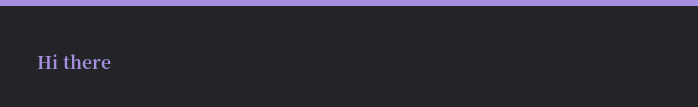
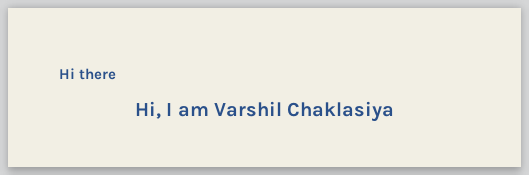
(111, 61) none -> [134,101,395,122] // Hi, I am Varshil Chaklasiya

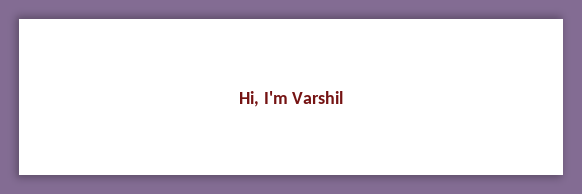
[59,68,117,80] [134,101,395,122] Hi there // Hi, I am Varshil Chaklasiya -> [238,91,344,107] Hi, I'm Varshil

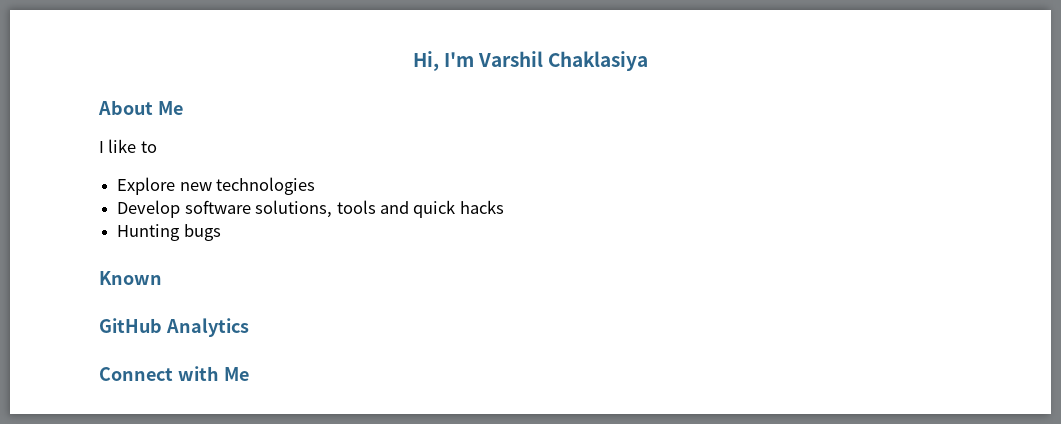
(344, 97) none -> [548,51,649,71] [98,100,183,115] [99,139,157,153] [117,177,316,195] [117,200,504,218] [117,224,221,241] [99,271,162,285] [99,318,249,337] [99,366,249,381] Chaklasiya // About Me // I like to // Explore new technologies // Develop software solutions, tools and quick hacks // Hunting bugs // Known // GitHub Analytics // Connect with Me

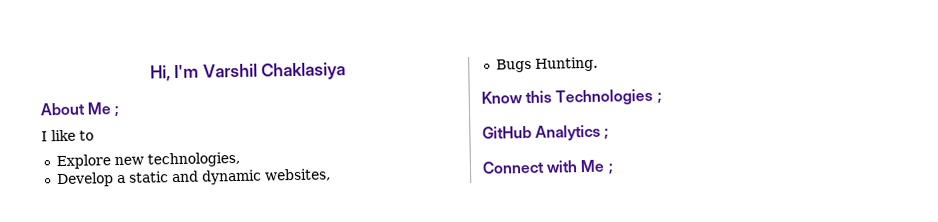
(183, 108) none -> [114,105,121,118] ;
[216,177,316,195] technologies -> [146,151,240,168] technologies,
[184,200,504,218] [117,224,221,241] [99,271,162,285] software solutions, tools and quick hacks // Hunting bugs // Known -> [116,168,331,185] [495,56,598,73] [481,88,662,106] a static and dynamic websites, // Bugs Hunting. // Know this Technologies ;
(249, 327) none -> [604,128,610,140] ;
(249, 374) none -> [607,163,614,175] ;

